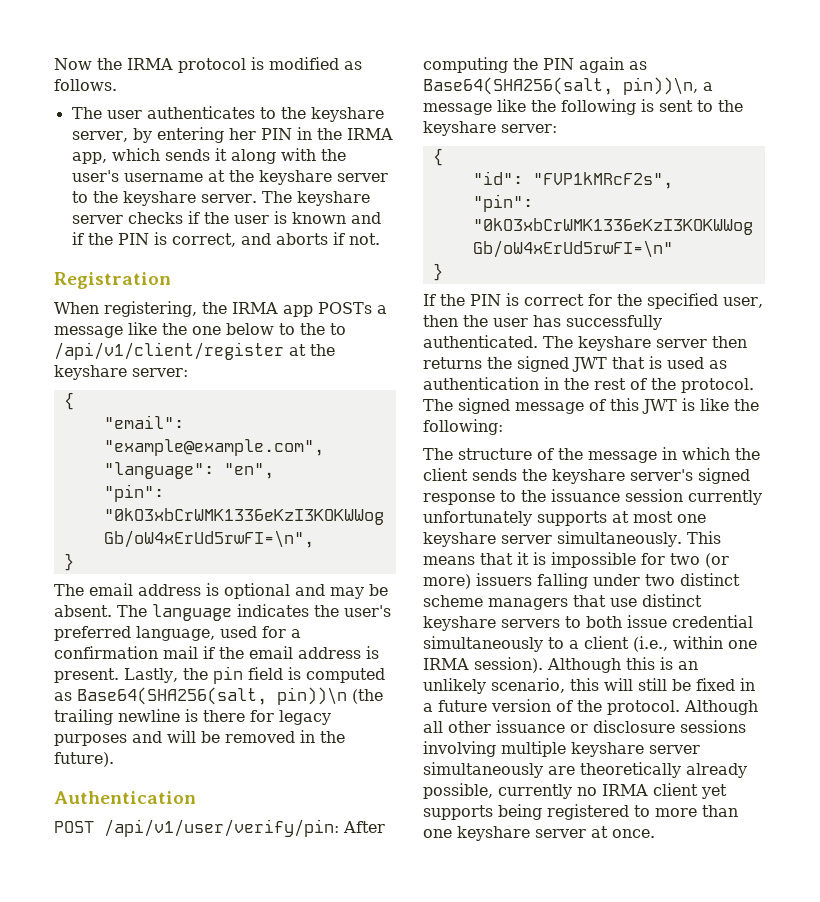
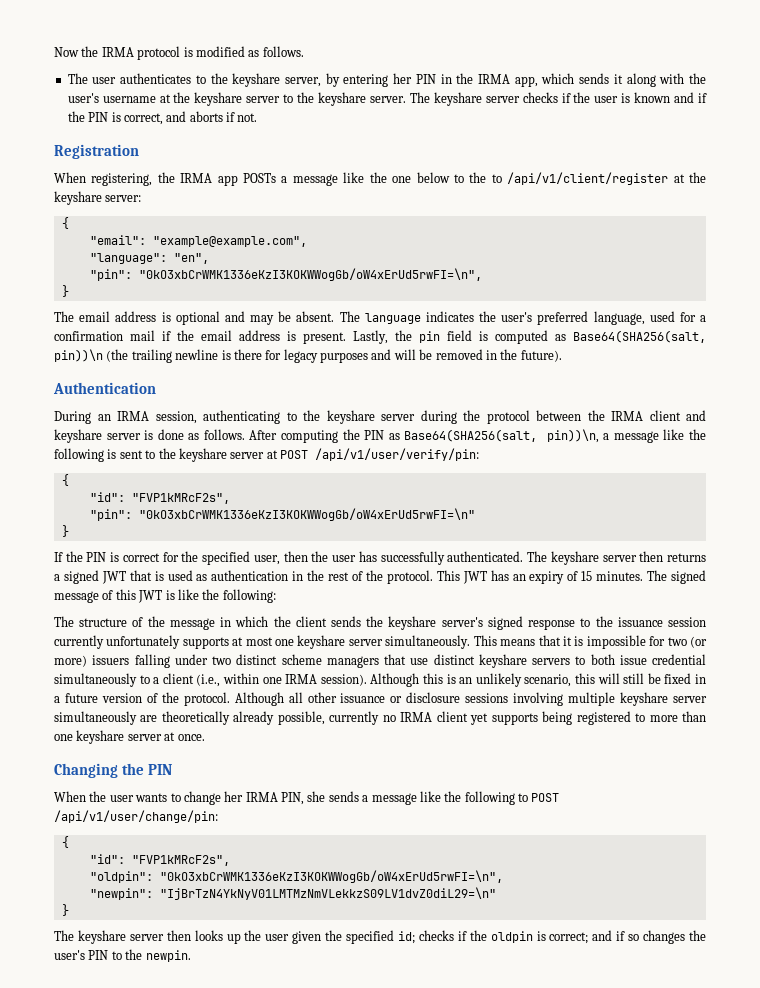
[54,819,339,837] POST /api/v1/user/verify/pin: -> [54,410,706,424] [54,429,245,443] During an IRMA session, authenticating to the keyshare server during the protocol between the IRMA client and keyshare server is done as follows.
[579,57,624,73] again -> (385, 435) none
[501,124,557,133] server: -> [230,448,479,461] server at POST /api/v1/user/verify/pin:
[487,357,512,369] the -> [54,574,60,581] a
(754, 385) none -> [436,570,644,584] This JWT has an expiry of 15 minutes.
(655, 833) none -> [54,763,172,778] [54,791,560,805] [54,810,218,823] [61,836,69,848] [89,854,230,866] [89,870,503,883] [89,887,496,900] [61,904,69,916] [54,930,707,944] [54,949,191,962] // Changing the PIN // When the user wants to change her IRMA PIN, she sends a message like the following to POST /api/v1/user/change/pin: // { // "id": "FVP1kMRcF2s", // "oldpin": "0kO3xbCrWMK1336eKzI3KOKWWogGb/oW4xErUd5rwFI=\n", // "newpin": "IjBrTzN4YkNyV01LMTMzNmVLekkzS09LV1dvZ0diL29=\n" // } // The keyshare server then looks up the user given the specified id; checks if the oldpin is correct; and if so changes the user's PIN to the newpin.

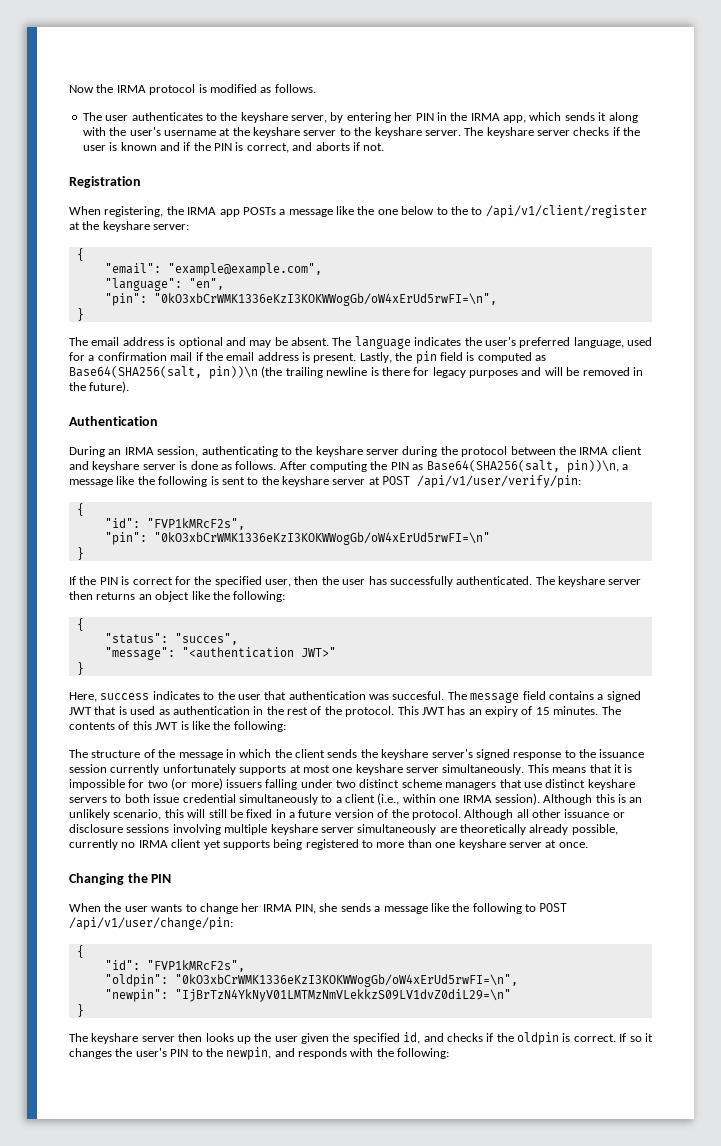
(706, 557) none -> [138,591,286,602] [76,618,84,631] [104,633,238,645] [104,647,336,660] [76,662,84,675] [69,691,594,703] an object like the following: // { // "status": "succes", // "message": "<authentication JWT>" // } // Here, success indicates to the user that authentication was succesful. The message field contains
[671,570,707,584] [54,591,99,603] signed message -> [69,722,115,730] contents
[398,931,416,944] id; -> [403,1032,444,1044] id, and
[549,930,640,944] correct; and if so -> [573,1033,653,1042] correct. If so it
[145,950,191,962] newpin. -> [226,1047,450,1060] newpin, and responds with the following:

